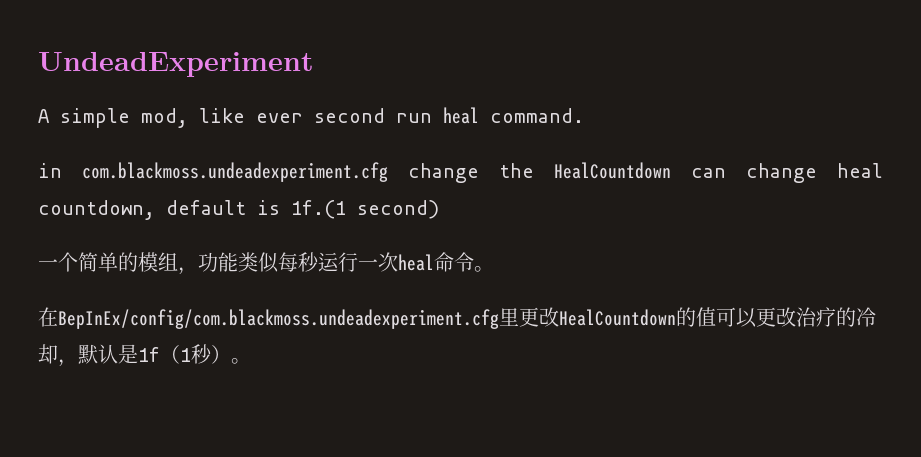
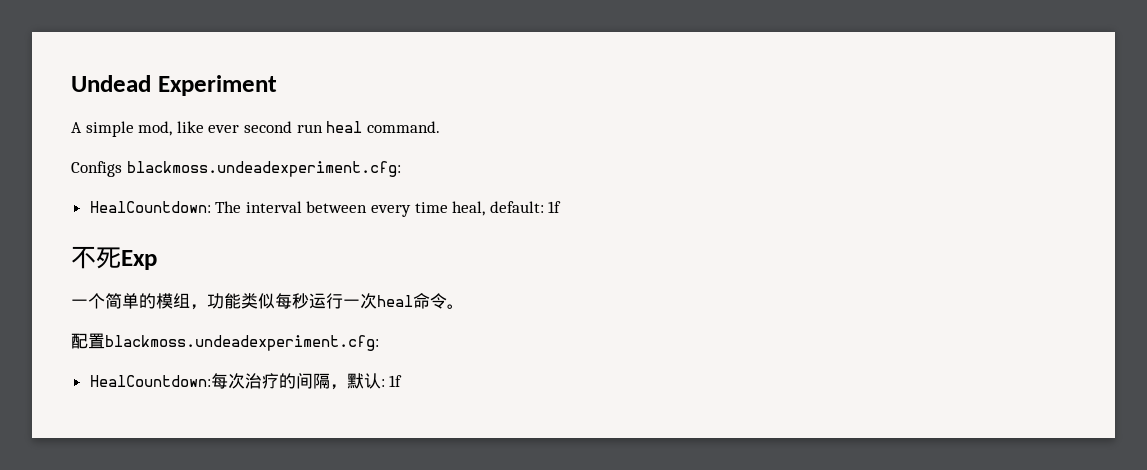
[38,52,314,77] UndeadExperiment -> [71,75,277,96] Undead Experiment
[38,162,883,183] [38,200,439,220] in com.blackmoss.undeadexperiment.cfg change the HealCountdown can change heal countdown, default is 1f.(1 second) -> [71,161,401,177] [89,201,562,217] [71,246,157,270] Configs blackmoss.undeadexperiment.cfg: // HealCountdown: The interval between every time heal, default: 1f // 不死Exp
[38,307,876,329] [38,344,251,367] 在BepInEx/config/com.blackmoss.undeadexperiment.cfg里更改HealCountdown的值可以更改治疗的冷却，默认是1f（1秒）。 -> [71,333,379,351] [89,373,403,390] 配置blackmoss.undeadexperiment.cfg: // HealCountdown:每次治疗的间隔，默认: 1f

